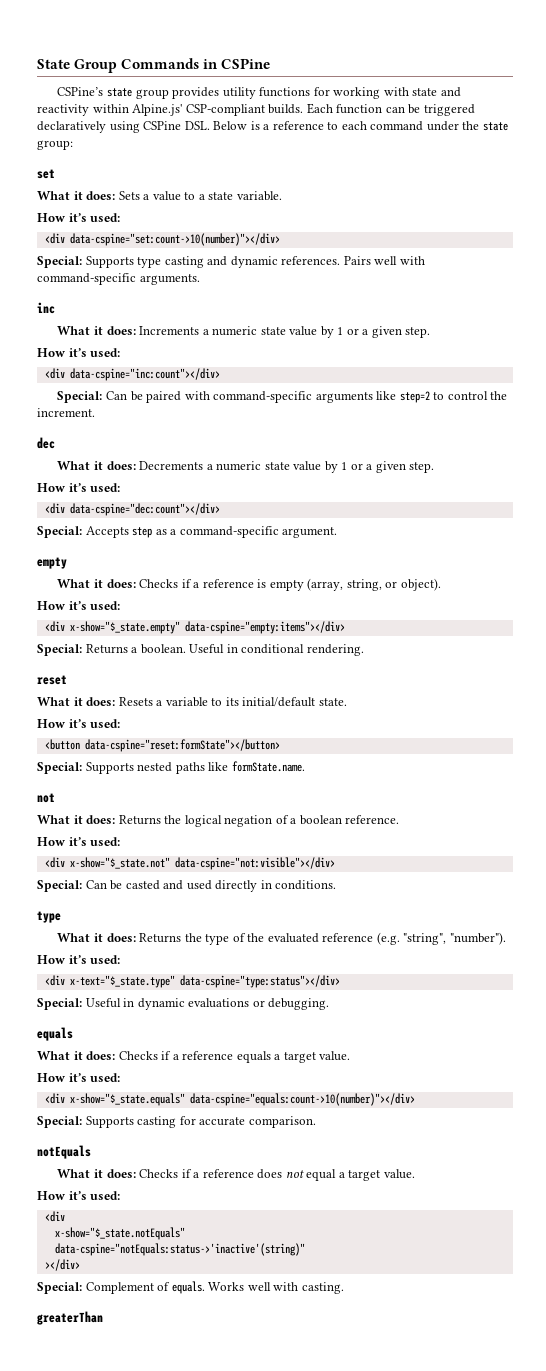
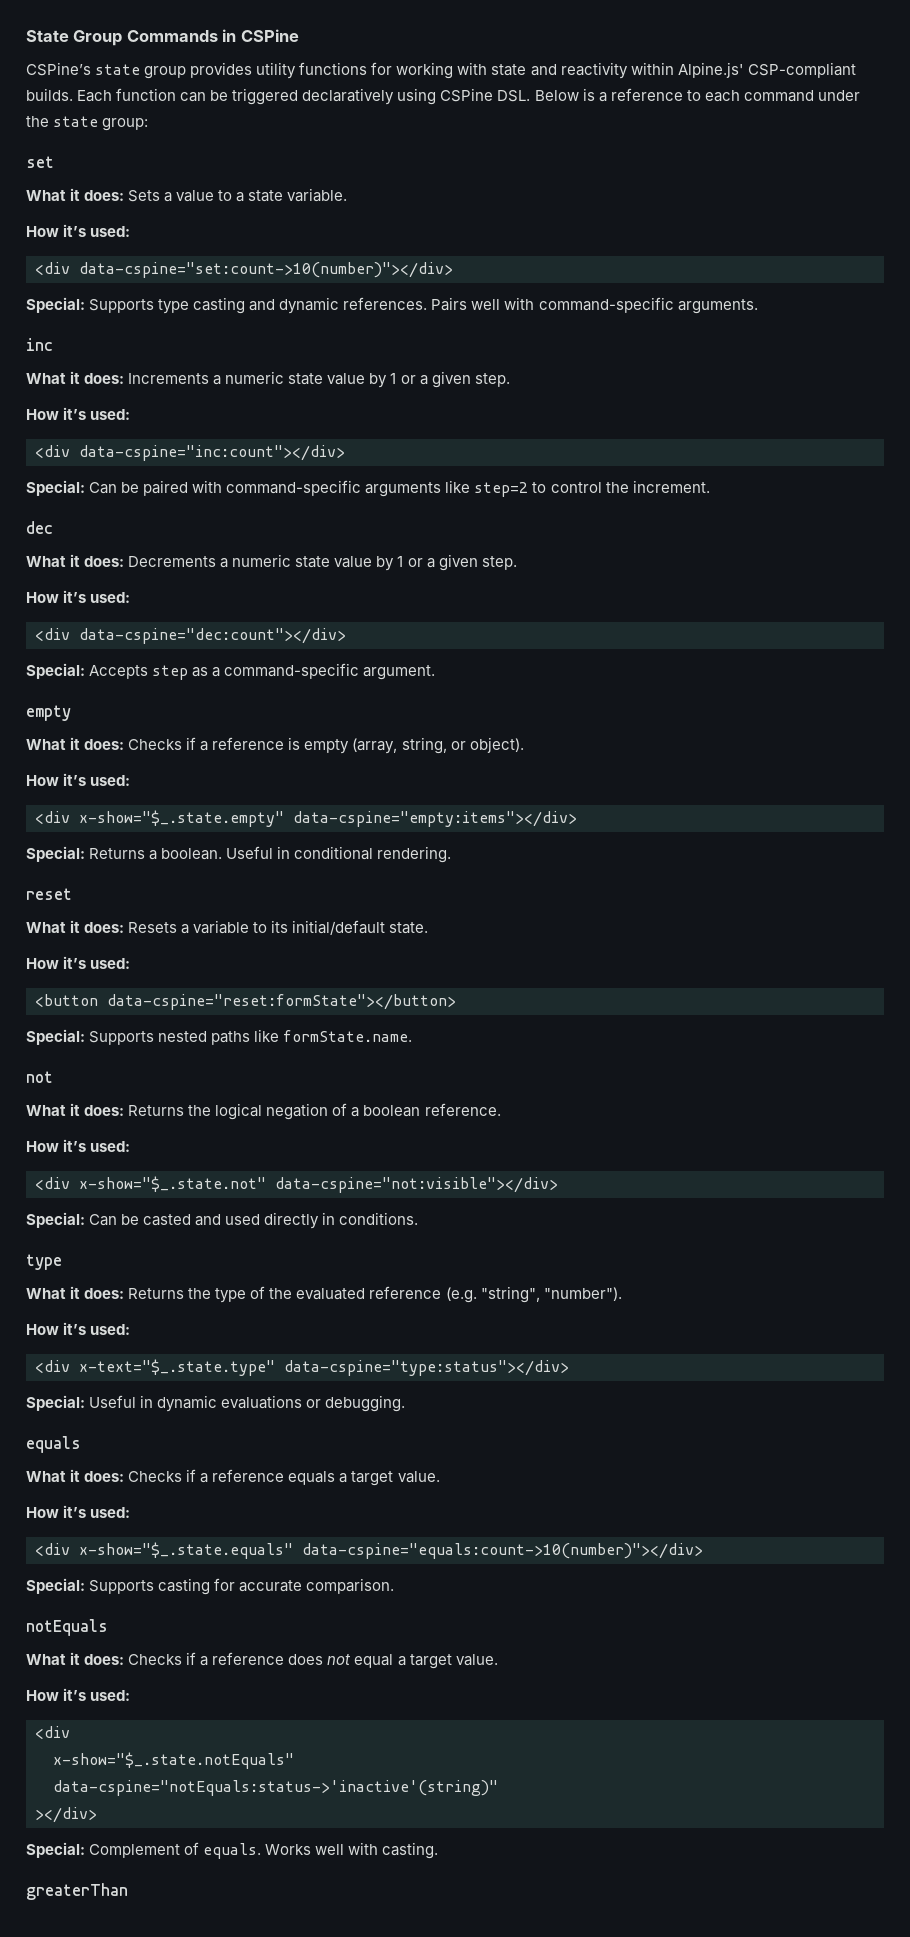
[69,621,180,634] x-show="$_state.empty" -> [79,810,284,827] x-show="$_.state.empty"
[69,857,170,869] x-show="$_state.not" -> [79,1176,266,1192] x-show="$_.state.not"
[69,975,175,988] x-text="$_state.type" -> [79,1359,275,1376] x-text="$_.state.type"
[69,1093,185,1106] x-show="$_state.equals" -> [79,1542,293,1559] x-show="$_.state.equals"
[54,1227,185,1240] x-show="$_state.notEquals" -> [53,1752,294,1769] x-show="$_.state.notEquals"

